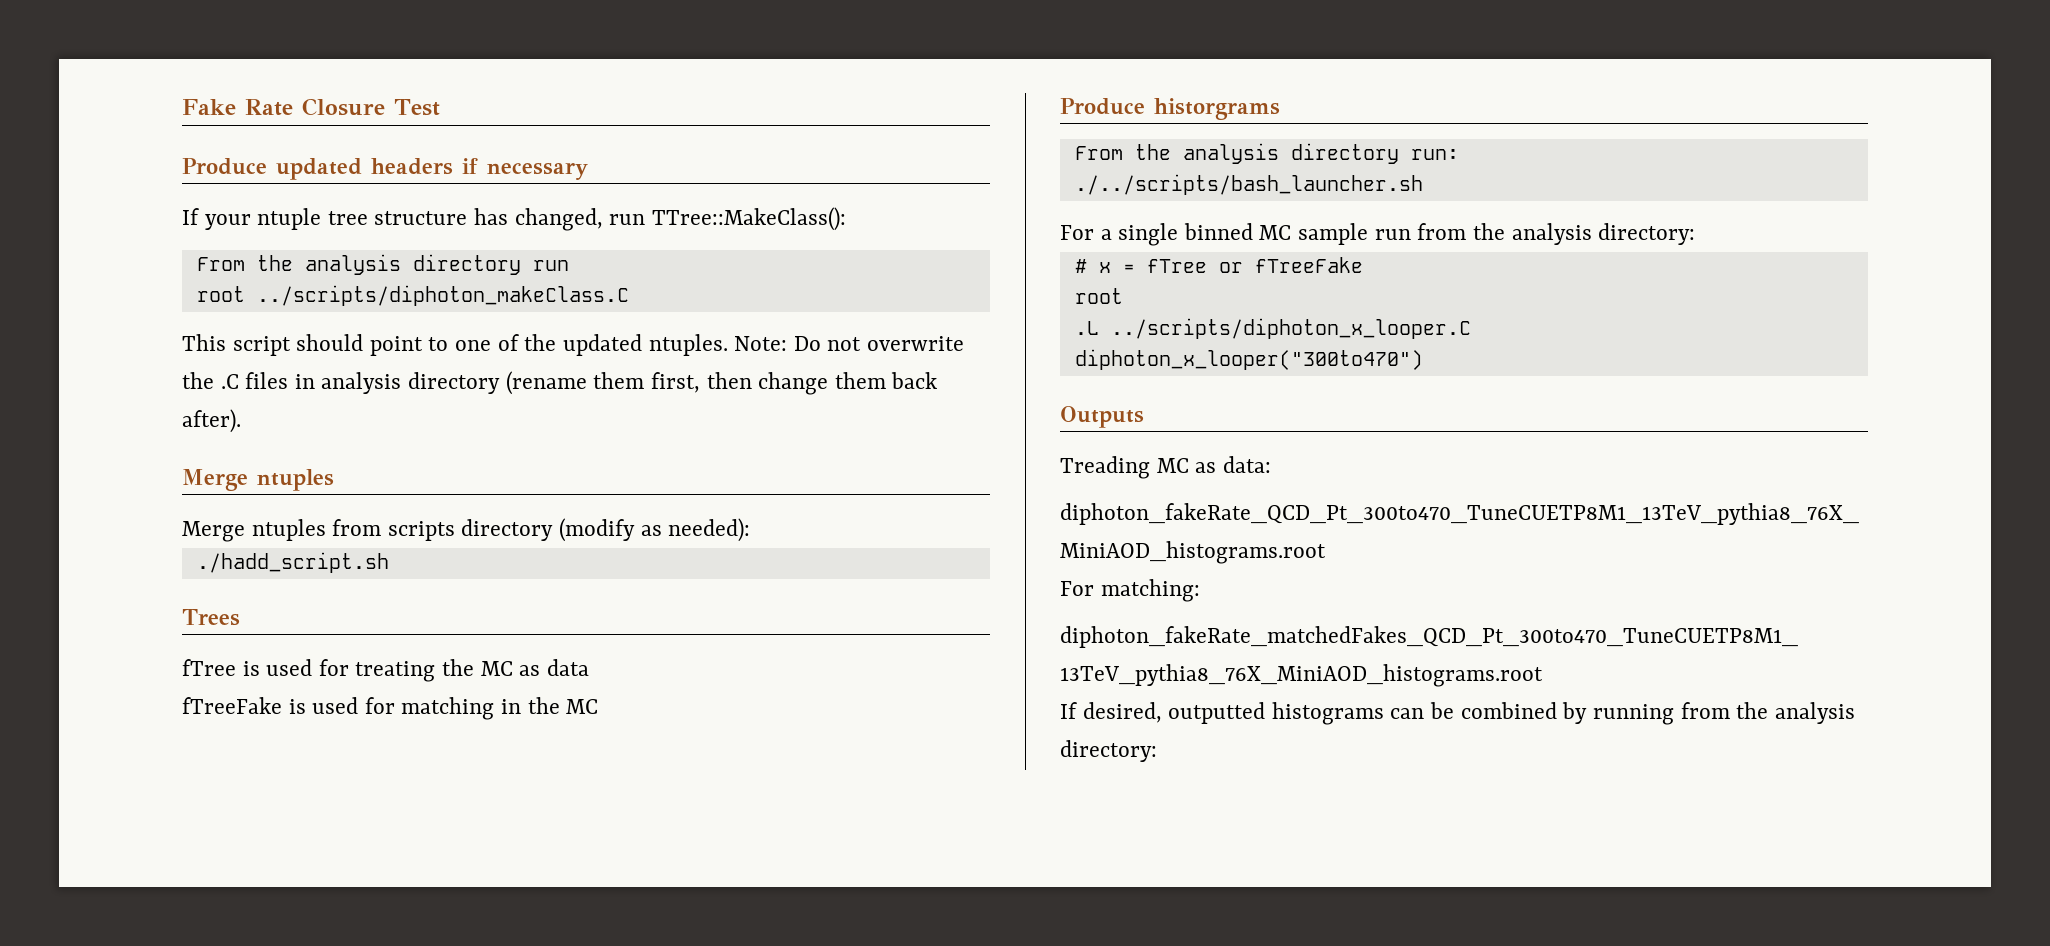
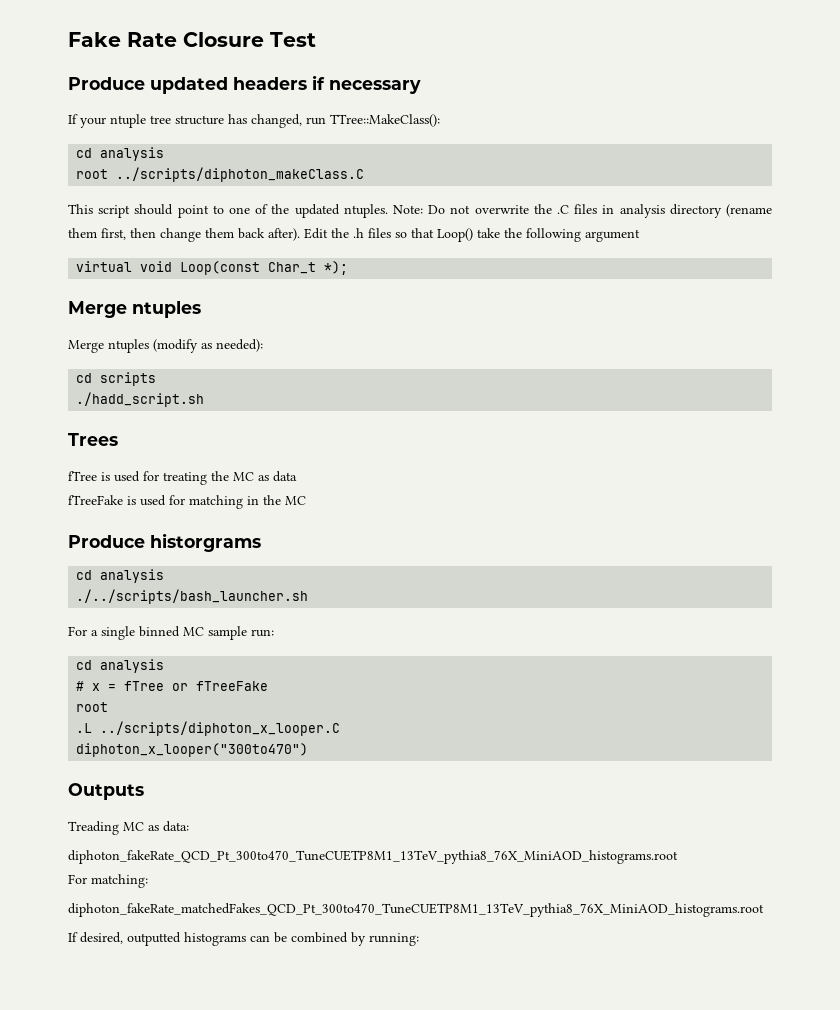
[196,254,569,275] From the analysis directory run -> [76,147,165,161] cd analysis
(241, 421) none -> [304,228,640,242] [76,261,349,275] Edit the .h files so that Loop() take the following argument // virtual void Loop(const Char_t *);
[332,519,554,541] from scripts directory -> (149, 346) none
(751, 530) none -> [76,372,157,386] // cd scripts
[1074,143,1459,164] From the analysis directory run: -> [76,569,165,583] cd analysis
[1374,223,1696,245] run from the analysis directory: -> [251,629,274,637] [76,659,165,673] run: // cd analysis
[1592,702,1855,725] [1060,740,1157,762] running from the analysis directory: -> [369,933,419,946] running:

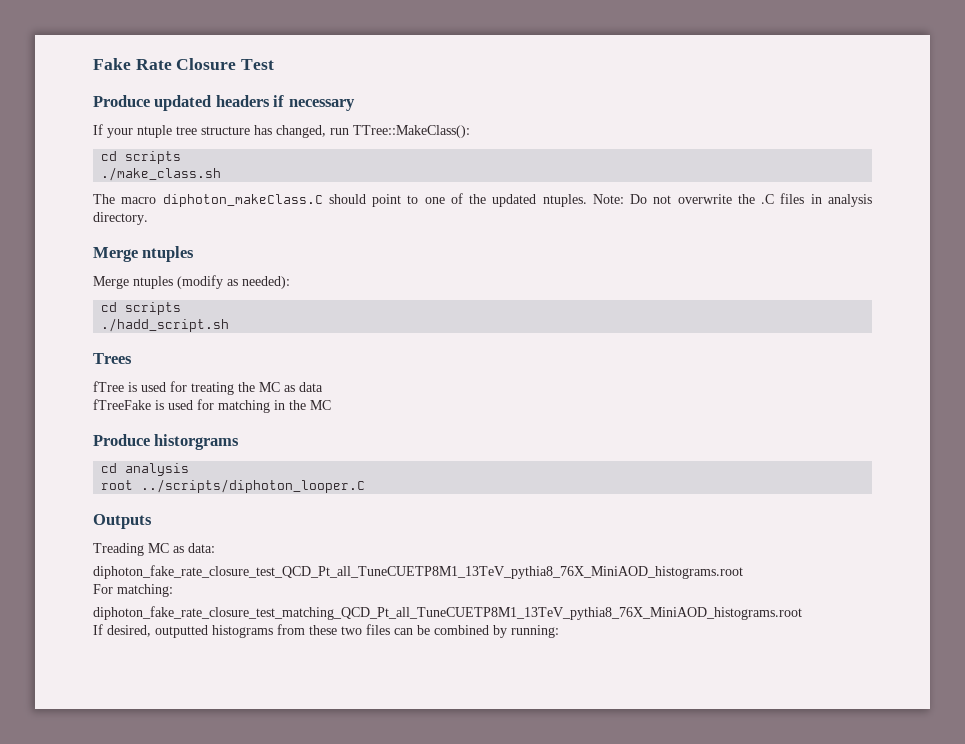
[100,147,165,161] [76,167,365,182] [68,204,131,218] analysis // root ../scripts/diphoton_makeClass.C // This script -> [125,151,182,164] [101,167,222,181] [93,194,323,207] scripts // ./make_class.sh // The macro diphoton_makeClass.C
[669,204,772,218] [68,228,640,242] [76,261,349,275] directory (rename them first, then change them back after). Edit the .h files so that Loop() take the following argument // virtual void Loop(const Char_t *); -> [93,212,148,225] directory.
[76,589,309,604] [68,626,274,640] [76,659,165,673] [76,681,269,691] [76,702,109,712] [76,721,341,736] [76,743,309,757] ./../scripts/bash_launcher.sh // For a single binned MC sample run: // cd analysis // # x = fTree or fTreeFake // root // .L ../scripts/diphoton_x_looper.C // diphoton_x_looper("300to470") -> [101,479,366,493] root ../scripts/diphoton_looper.C
[68,850,678,864] diphoton_fakeRate_QCD_Pt_300to470_TuneCUETP8M1_13TeV_pythia8_76X_MiniAOD_histograms.root -> [93,565,743,579] diphoton_fake_rate_closure_test_QCD_Pt_all_TuneCUETP8M1_13TeV_pythia8_76X_MiniAOD_histograms.root
[68,903,764,917] diphoton_fakeRate_matchedFakes_QCD_Pt_300to470_TuneCUETP8M1_13TeV_pythia8_76X_MiniAOD_histograms.root -> [93,606,802,620] diphoton_fake_rate_closure_test_matching_QCD_Pt_all_TuneCUETP8M1_13TeV_pythia8_76X_MiniAOD_histograms.root
(246, 939) none -> [277,624,390,635] from these two files

